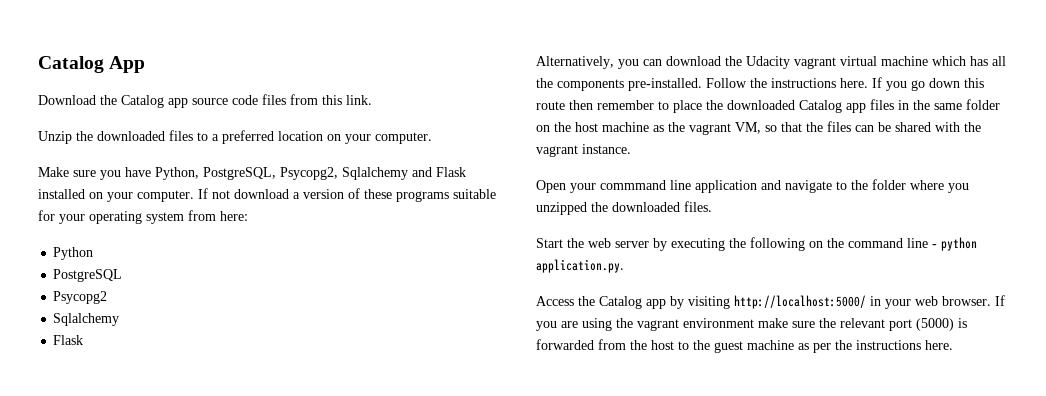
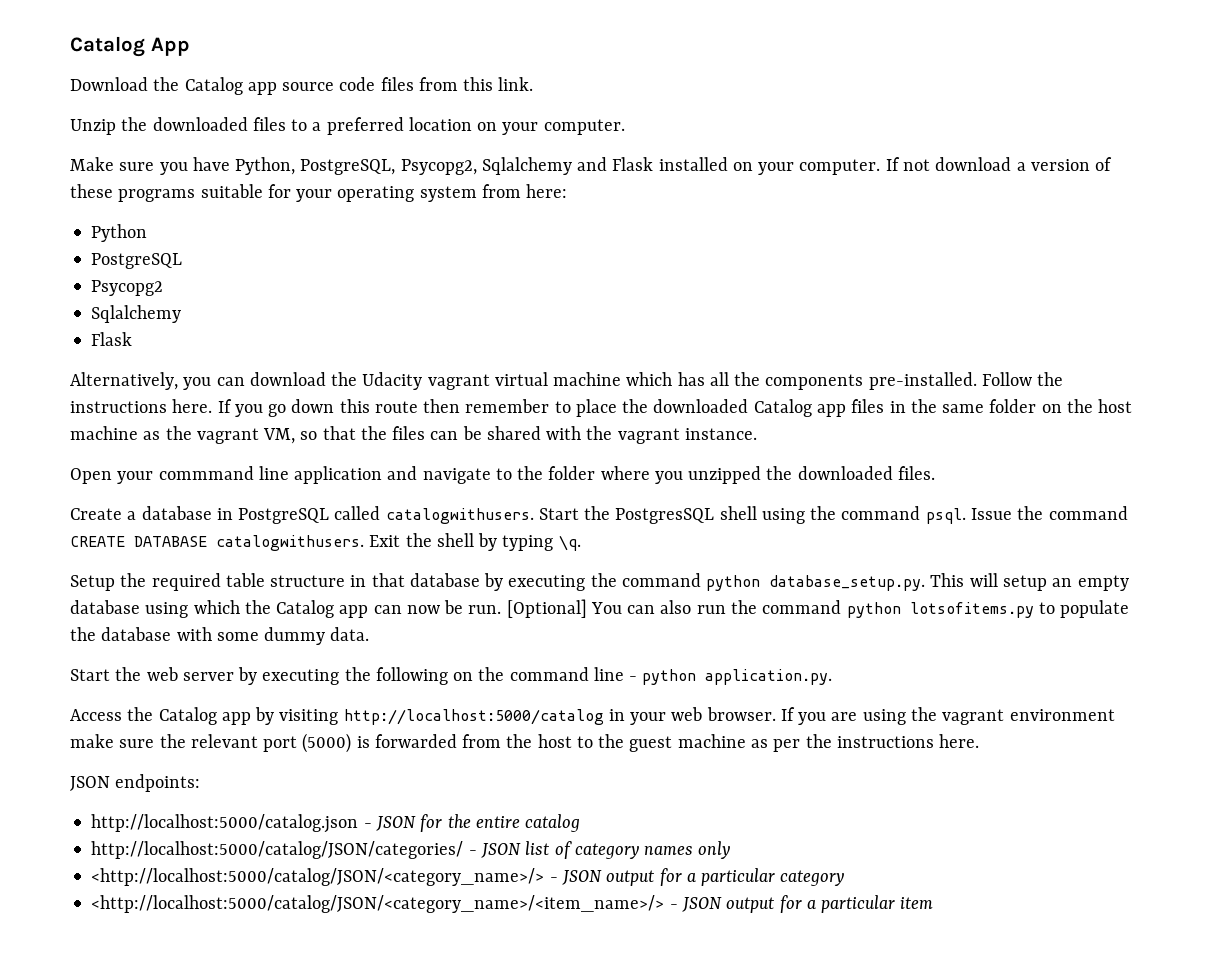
(712, 206) none -> [70,506,1128,524] [70,533,581,551] [70,573,1129,591] [70,599,1130,618] [70,627,370,645] // Create a database in PostgreSQL called catalogwithusers. Start the PostgresSQL shell using the command psql. Issue the command CREATE DATABASE catalogwithusers. Exit the shell by typing \q. // Setup the required table structure in that database by executing the command python database_setup.py. This will setup an empty database using which the Catalog app can now be run. [Optional] You can also run the command python lotsofitems.py to populate the database with some dummy data.
[734,295,866,309] http://localhost:5000/ -> [343,709,604,725] http://localhost:5000/catalog
(953, 345) none -> [70,774,201,792] [91,814,581,833] [91,841,731,859] [91,868,845,886] [91,895,934,913] // JSON endpoints: // http://localhost:5000/catalog.json - JSON for the entire catalog // http://localhost:5000/catalog/JSON/categories/ - JSON list of category names only // <http://localhost:5000/catalog/JSON/<category_name>/> - JSON output for a particular category // <http://localhost:5000/catalog/JSON/<category_name>/<item_name>/> - JSON output for a particular item

